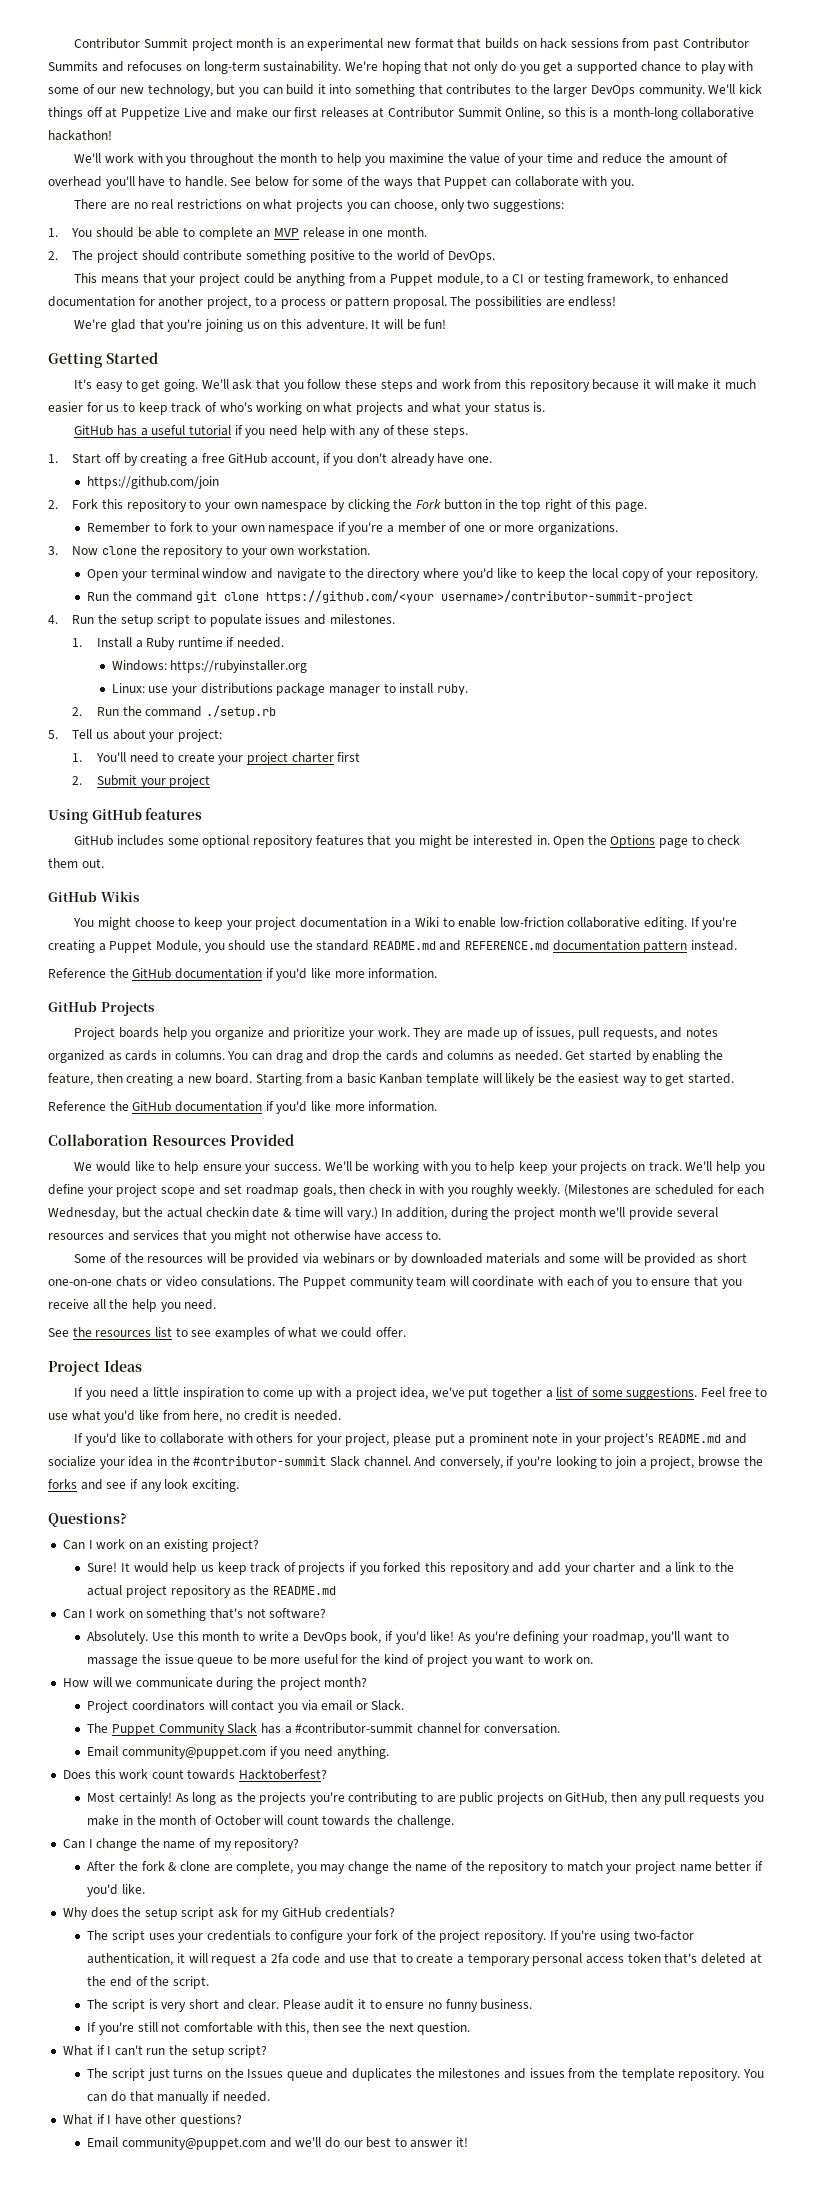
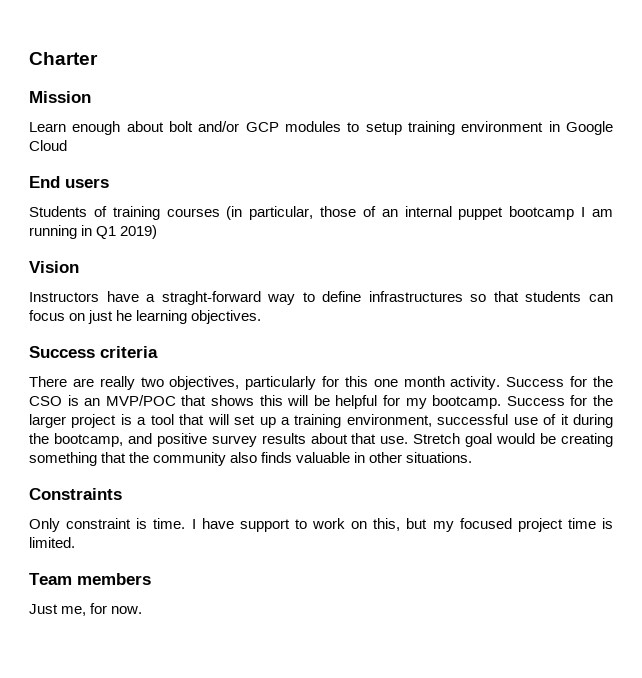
[74,38,749,51] [48,61,754,74] [48,84,762,97] [48,107,755,120] [48,130,112,141] [74,153,729,166] [48,176,634,189] [74,199,564,212] [48,227,427,240] [48,250,495,263] [74,273,729,286] [48,296,617,309] [74,319,447,332] [48,352,158,368] [74,379,756,392] [48,402,546,415] [74,425,468,438] [48,453,492,466] [87,476,220,489] [48,499,648,512] [87,522,618,535] [48,545,370,558] [87,568,758,581] [87,590,694,603] [48,614,395,627] [72,637,285,650] [111,660,308,673] [111,683,468,696] [72,705,276,718] [48,729,223,742] [72,752,361,765] [72,775,211,788] [48,808,203,824] [74,835,741,848] [48,858,104,868] [48,891,140,902] [73,917,738,930] [48,940,738,953] [48,968,438,981] [48,1001,155,1016] [74,1027,719,1040] [48,1050,723,1063] [48,1073,734,1086] [48,1101,438,1114] [48,1134,294,1146] [74,1161,765,1174] [48,1184,765,1197] [48,1207,718,1220] [48,1230,442,1243] [74,1253,747,1266] [48,1276,742,1289] [48,1299,217,1312] [48,1327,407,1340] [48,1360,142,1376] [74,1387,768,1400] [48,1410,341,1423] [74,1433,747,1446] [48,1456,763,1469] [48,1479,239,1492] [48,1512,127,1527] [62,1539,259,1552] [87,1562,734,1575] [87,1585,336,1598] [62,1608,327,1621] [87,1631,729,1644] [87,1654,594,1667] [62,1677,368,1690] [87,1700,405,1713] [87,1723,561,1736] [87,1746,389,1759] [62,1769,328,1780] [87,1792,764,1805] [87,1815,454,1828] [62,1838,300,1851] [87,1861,763,1874] [87,1884,145,1897] [62,1907,395,1920] [87,1930,694,1943] [87,1953,762,1966] [87,1976,209,1989] [87,1999,533,2012] [87,2022,471,2035] [62,2045,268,2058] [87,2068,764,2081] [87,2091,270,2104] [62,2114,243,2127] [87,2137,469,2150] Contributor Summit project month is an experimental new format that builds on hack sessions from past Contributor Summits and refocuses on long-term sustainability. We're hoping that not only do you get a supported chance to play with some of our new technology, but you can build it into something that contributes to the larger DevOps community. We'll kick things off at Puppetize Live and make our first releases at Contributor Summit Online, so this is a month-long collaborative hackathon! // We'll work with you throughout the month to help you maximine the value of your time and reduce the amount of overhead you'll have to handle. See below for some of the ways that Puppet can collaborate with you. // There are no real restrictions on what projects you can choose, only two suggestions: // 1. You should be able to complete an MVP release in one month. // 2. The project should contribute something positive to the world of DevOps. // This means that your project could be anything from a Puppet module, to a CI or testing framework, to enhanced documentation for another project, to a process or pattern proposal. The possibilities are endless! // We're glad that you're joining us on this adventure. It will be fun! // Getting Started // It's easy to get going. We'll ask that you follow these steps and work from this repository because it will make it much easier for us to keep track of who's working on what projects and what your status is. // GitHub has a useful tutorial if you need help with any of these steps. // 1. Start off by creating a free GitHub account, if you don't already have one. // https://github.com/join // 2. Fork this repository to your own namespace by clicking the Fork button in the top right of this page. // Remember to fork to your own namespace if you're a member of one or more organizations. // 3. Now clone the repository to your own workstation. // Open your terminal window and navigate to the directory where you'd like to keep the local copy of your repository. // Run the command git clone https://github.com/<your username>/contributor-summit-project // 4. Run the setup script to populate issues and milestones. // 1. Install a Ruby runtime if needed. // Windows: https://rubyinstaller.org // Linux: use your distributions package manager to install ruby. // 2. Run the command ./setup.rb // 5. Tell us about your project: // 1. You'll need to create your project charter first // 2. Submit your project // Using GitHub features // GitHub includes some optional repository features that you might be interested in. Open the Options page to check them out. // GitHub Wikis // You might choose to keep your project documentation in a Wiki to enable low-friction collaborative editing. If you're creating a Puppet Module, you should use the standard README.md and REFERENCE.md documentation pattern instead. // Reference the GitHub documentation if you'd like more information. // GitHub Projects // Project boards help you organize and prioritize your work. They are made up of issues, pull requests, and notes organized as cards in columns. You can drag and drop the cards and columns as needed. Get started by enabling the feature, then creating a new board. Starting from a basic Kanban template will likely be the easiest way to get started. // Reference the GitHub documentation if you'd like more information. // Collaboration Resources Provided // We would like to help ensure your success. We'll be working with you to help keep your projects on track. We'll help you define your project scope and set roadmap goals, then check in with you roughly weekly. (Milestones are scheduled for each Wednesday, but the actual checkin date & time will vary.) In addition, during the project month we'll provide several resources and services that you might not otherwise have access to. // Some of the resources will be provided via webinars or by downloaded materials and some will be provided as short one-on-one chats or video consulations. The Puppet community team will coordinate with each of you to ensure that you receive all the help you need. // See the resources list to see examples of what we could offer. // Project Ideas // If you need a little inspiration to come up with a project idea, we've put together a list of some suggestions. Feel free to use what you'd like from here, no credit is needed. // If you'd like to collaborate with others for your project, please put a prominent note in your project's README.md and socialize your idea in the #contributor-summit Slack channel. And conversely, if you're looking to join a project, browse the forks and see if any look exciting. // Questions? // Can I work on an existing project? // Sure! It would help us keep track of projects if you forked this repository and add your charter and a link to the actual project repository as the README.md // Can I work on something that's not software? // Absolutely. Use this month to write a DevOps book, if you'd like! As you're defining your roadmap, you'll want to massage the issue queue to be more useful for the kind of project you want to work on. // How will we communicate during the project month? // Project coordinators will contact you via email or Slack. // The Puppet Community Slack has a #contributor-summit channel for conversation. // Email community@puppet.com if you need anything. // Does this work count towards Hacktoberfest? // Most certainly! As long as the projects you're contributing to are public projects on GitHub, then any pull requests you make in the month of October will count towards the challenge. // Can I change the name of my repository? // After the fork & clone are complete, you may change the name of the repository to match your project name better if you'd like. // Why does the setup script ask for my GitHub credentials? // The script uses your credentials to configure your fork of the project repository. If you're using two-factor authentication, it will request a 2fa code and use that to create a temporary personal access token that's deleted at the end of the script. // The script is very short and clear. Please audit it to ensure no funny business. // If you're still not comfortable with this, then see the next question. // What if I can't run the setup script? // The script just turns on the Issues queue and duplicates the milestones and issues from the template repository. You can do that manually if needed. // What if I have other questions? // Email community@puppet.com and we'll do our best to answer it! -> [29,52,98,65] [29,91,91,103] [29,121,613,135] [29,140,67,151] [29,176,109,188] [29,206,613,220] [29,225,158,239] [29,261,79,273] [29,291,614,305] [29,310,262,324] [29,346,158,358] [29,376,613,390] [29,395,614,409] [29,414,613,428] [29,433,613,447] [29,452,473,466] [29,488,122,500] [29,518,613,532] [29,537,75,548] [29,573,151,585] [29,603,143,616] Charter // Mission // Learn enough about bolt and/or GCP modules to setup training environment in Google Cloud // End users // Students of training courses (in particular, those of an internal puppet bootcamp I am running in Q1 2019) // Vision // Instructors have a straght-forward way to define infrastructures so that students can focus on just he learning objectives. // Success criteria // There are really two objectives, particularly for this one month activity. Success for the CSO is an MVP/POC that shows this will be helpful for my bootcamp. Success for the larger project is a tool that will set up a training environment, successful use of it during the bootcamp, and positive survey results about that use. Stretch goal would be creating something that the community also finds valuable in other situations. // Constraints // Only constraint is time. I have support to work on this, but my focused project time is limited. // Team members // Just me, for now.

